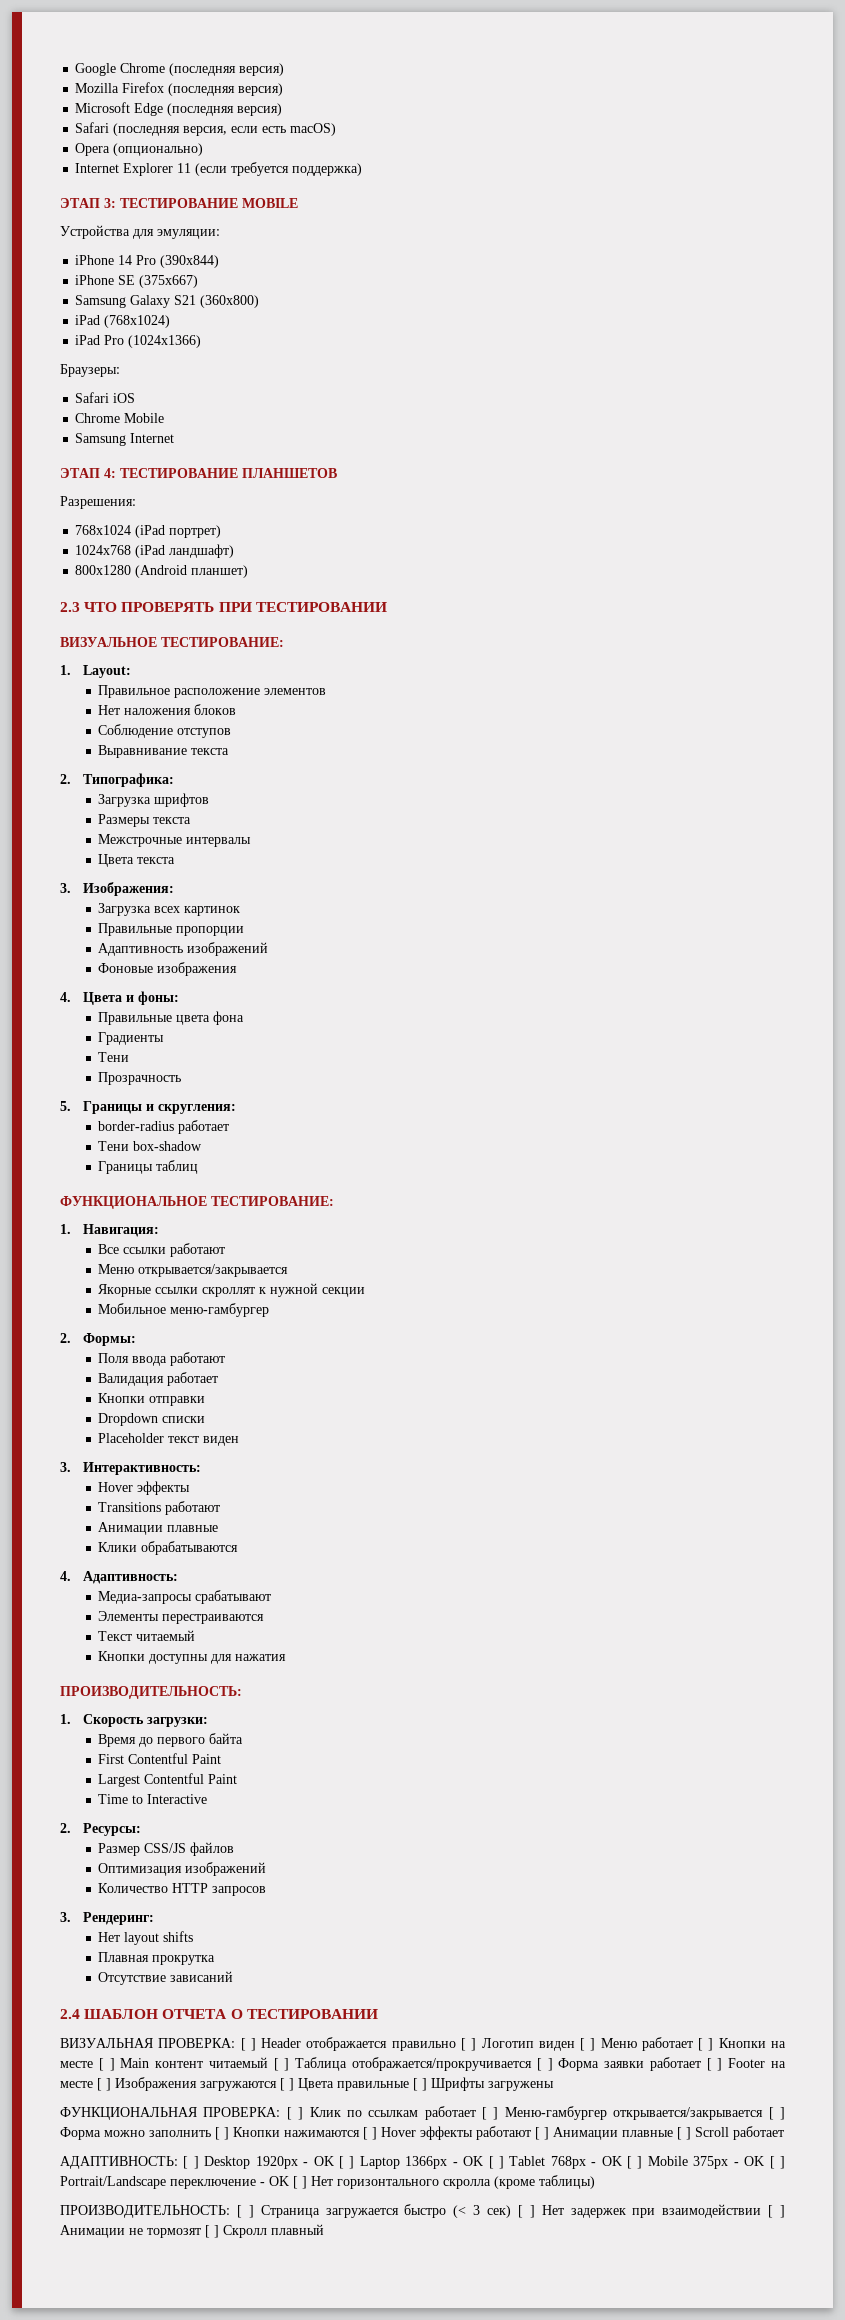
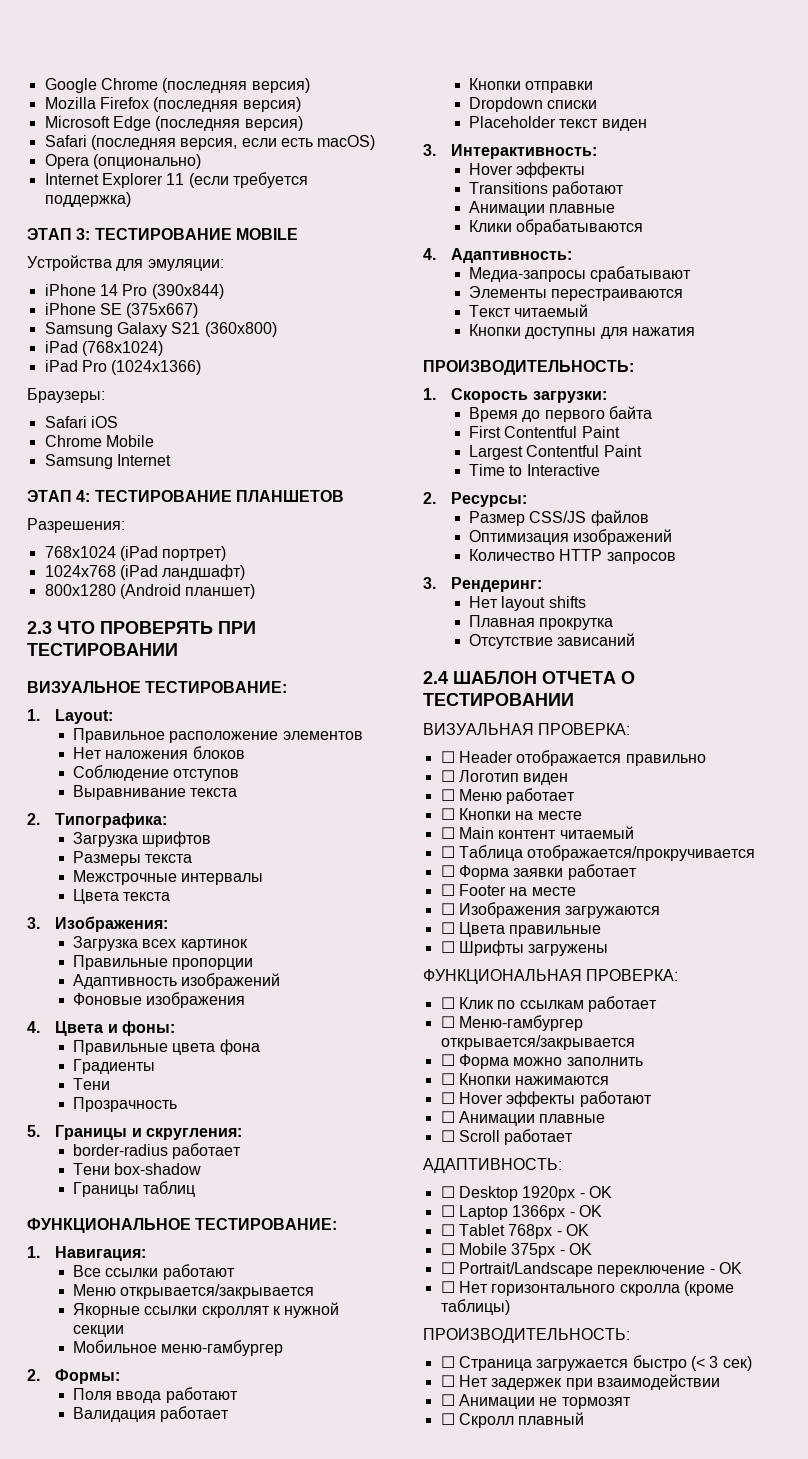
[240,2038,256,2051] [ ] -> [440,751,455,763] // ☐
[460,2038,477,2051] [ ] -> [440,770,455,782] // ☐
[580,2038,596,2051] [ ] -> [440,789,455,801] // ☐
[698,2038,714,2051] [ ] -> [440,808,455,820] // ☐
[98,2058,115,2071] [ ] -> [440,827,455,839] // ☐
[273,2058,290,2071] [ ] -> [440,846,455,858] // ☐
[536,2058,553,2071] [ ] -> [440,865,455,877] // ☐
[706,2058,723,2071] [ ] -> [440,884,455,896] // ☐
[97,2078,111,2091] [ ] -> [440,903,455,915] // ☐
[280,2078,294,2091] [ ] -> [440,922,455,934] // ☐
[413,2078,427,2091] [ ] -> [440,941,455,953] // ☐
[286,2107,304,2120] [ ] -> [440,997,455,1009] // ☐
[482,2107,499,2120] [ ] -> [440,1016,455,1028] // ☐
[768,2107,785,2120] [ ] -> [440,1054,455,1066] // ☐
[215,2127,229,2140] [ ] -> [440,1073,455,1085] // ☐
[363,2127,377,2140] [ ] -> [440,1092,455,1104] // ☐
[535,2127,691,2140] [ ] Анимации плавные [ ] -> [440,1111,606,1126] [440,1130,455,1142] // ☐ Анимации плавные // ☐
[183,2156,199,2169] [ ] -> [440,1186,455,1198] // ☐
[338,2156,355,2169] [ ] -> [440,1205,455,1217] // ☐
[488,2156,504,2169] [ ] -> [440,1224,455,1236] // ☐
[627,2156,643,2169] [ ] -> [440,1243,455,1255] // ☐
[769,2156,785,2169] [ ] -> [440,1262,455,1274] // ☐
[293,2176,307,2189] [ ] -> [440,1281,455,1293] // ☐
[236,2205,254,2218] [ ] -> [440,1356,455,1368] // ☐
[517,2205,535,2218] [ ] -> [440,1375,455,1387] // ☐
[768,2205,785,2218] [ ] -> [440,1394,455,1406] // ☐
[205,2225,219,2238] [ ] -> [440,1413,455,1425] // ☐

